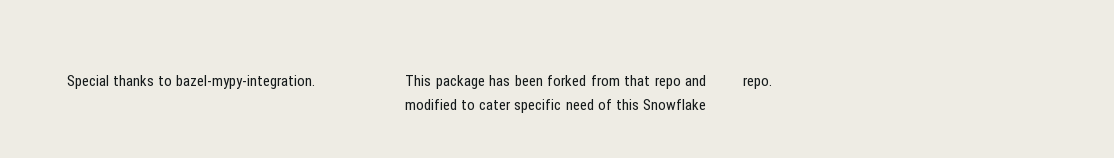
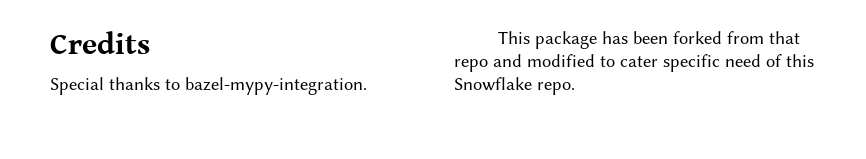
(67, 82) none -> [50,31,150,54] Credits //

